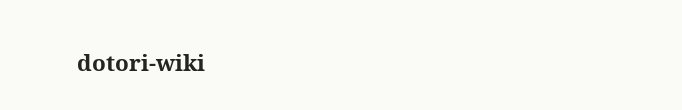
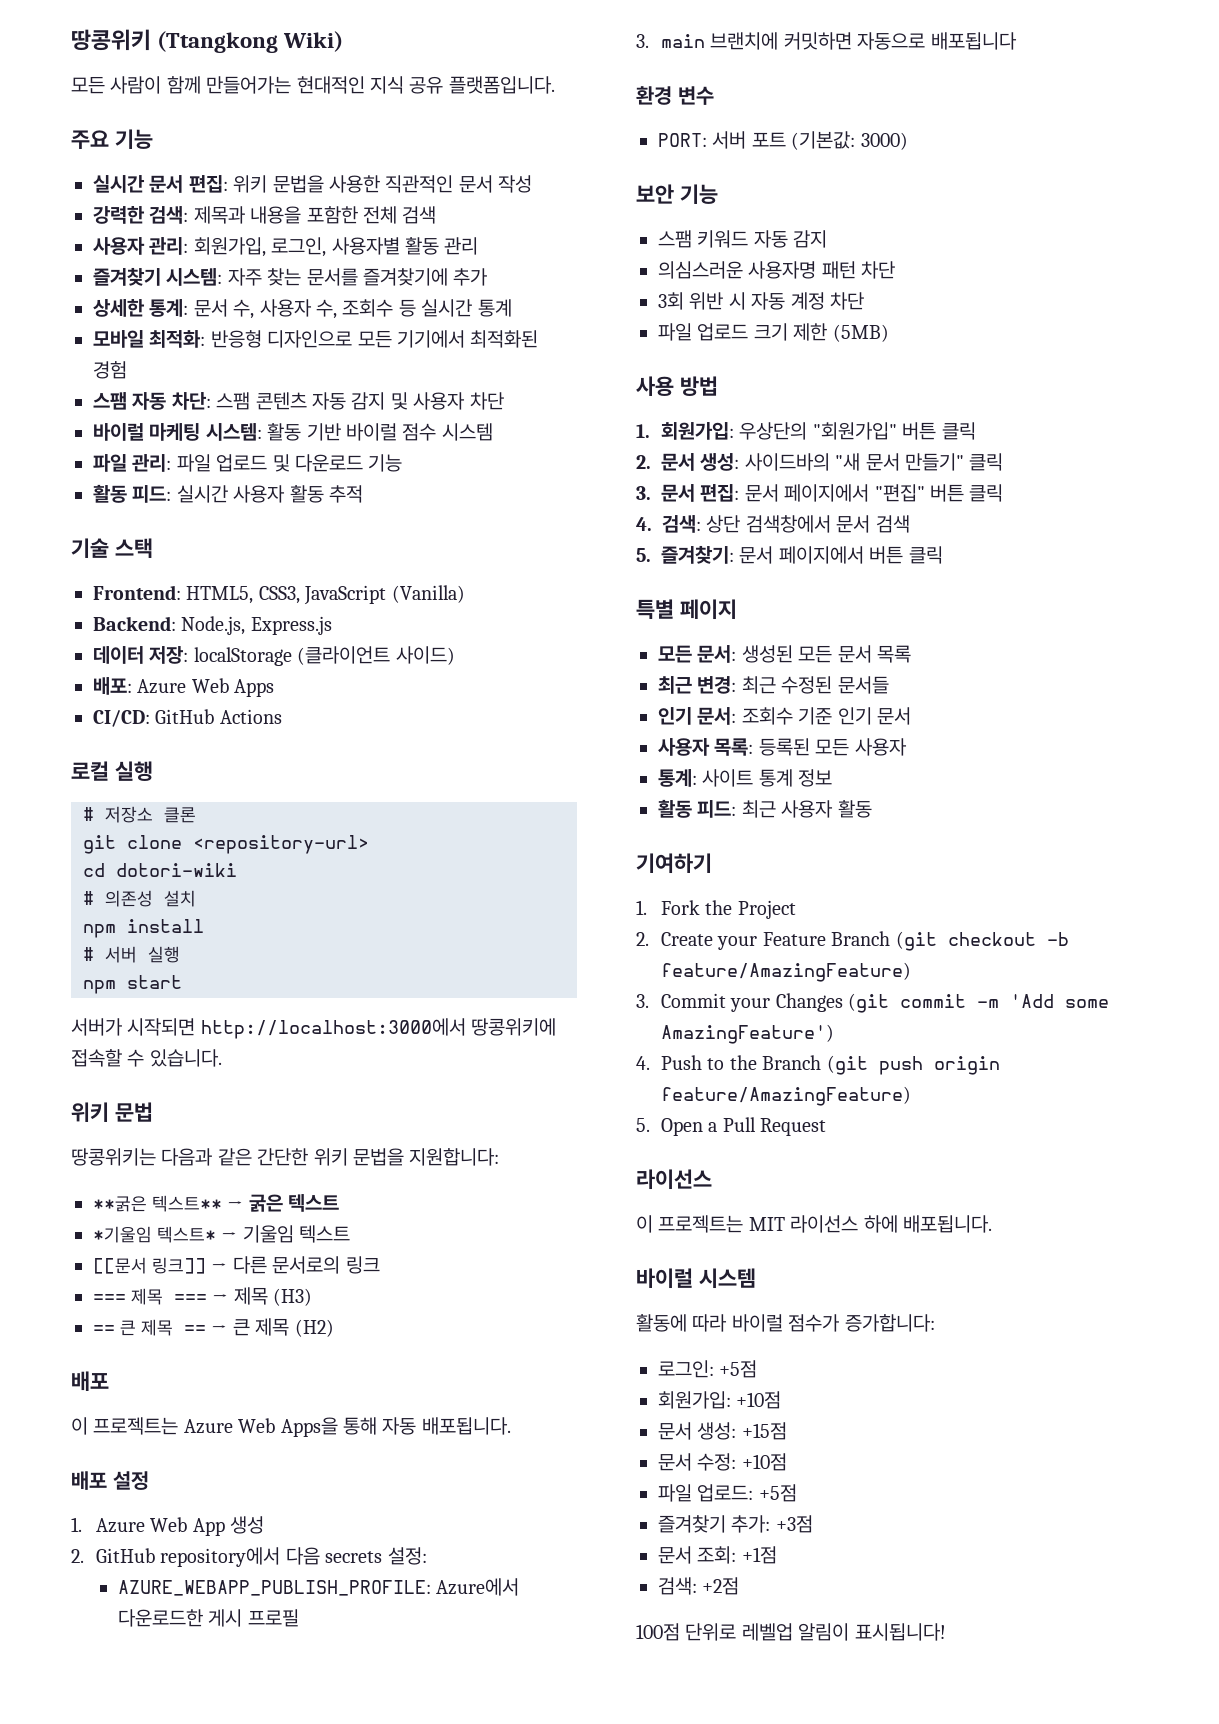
[77,54,205,71] dotori-wiki -> [71,29,344,53] [71,76,555,94] [71,129,153,149] [93,175,533,193] [93,206,437,224] [93,237,479,257] [93,267,488,286] [93,299,512,319] [93,330,539,348] [93,361,127,379] [93,392,504,410] [93,423,493,441] [93,454,403,472] [93,484,363,503] [71,538,153,558] [93,585,465,605] [93,616,332,635] [93,646,455,666] [93,677,275,697] [93,709,282,727] [71,761,153,781] [83,806,196,823] [83,835,369,854] [83,863,237,877] [83,890,196,907] [83,919,204,938] [83,946,180,963] [83,975,182,994] [71,1018,557,1039] [71,1049,222,1067] [71,1102,153,1122] [71,1148,500,1166] [93,1194,340,1212] [93,1225,351,1243] [93,1256,380,1274] [93,1287,313,1306] [93,1318,334,1337] [71,1371,109,1391] [71,1417,511,1437] [71,1471,149,1490] [71,1516,265,1536] [71,1547,427,1567] [118,1578,520,1596] [118,1609,299,1627] [636,32,1017,50] [636,86,714,105] [658,131,908,150] [636,184,718,204] [658,230,828,248] [658,261,896,279] [658,292,864,310] [658,323,889,342] [636,376,718,396] [636,422,976,440] [636,453,1004,471] [636,484,1004,502] [636,515,910,533] [636,545,943,564] [636,599,737,620] [658,645,911,663] [658,676,889,694] [658,707,911,725] [658,738,907,756] [658,769,833,787] [658,799,872,818] [636,853,712,874] [636,900,796,919] [636,931,1069,951] [661,962,912,982] [636,993,1110,1013] [661,1024,835,1044] [636,1055,1000,1075] [661,1086,912,1106] [636,1117,827,1136] [636,1169,712,1190] [636,1215,992,1233] [636,1268,756,1289] [636,1314,935,1332] [658,1360,758,1378] [658,1391,782,1409] [658,1422,787,1440] [658,1453,787,1471] [658,1484,797,1502] [658,1515,813,1533] [658,1546,777,1564] [658,1577,740,1595] [636,1623,946,1641] 땅콩위키 (Ttangkong Wiki) // 모든 사람이 함께 만들어가는 현대적인 지식 공유 플랫폼입니다. // 주요 기능 // 실시간 문서 편집: 위키 문법을 사용한 직관적인 문서 작성 // 강력한 검색: 제목과 내용을 포함한 전체 검색 // 사용자 관리: 회원가입, 로그인, 사용자별 활동 관리 // 즐겨찾기 시스템: 자주 찾는 문서를 즐겨찾기에 추가 // 상세한 통계: 문서 수, 사용자 수, 조회수 등 실시간 통계 // 모바일 최적화: 반응형 디자인으로 모든 기기에서 최적화된 경험 // 스팸 자동 차단: 스팸 콘텐츠 자동 감지 및 사용자 차단 // 바이럴 마케팅 시스템: 활동 기반 바이럴 점수 시스템 // 파일 관리: 파일 업로드 및 다운로드 기능 // 활동 피드: 실시간 사용자 활동 추적 // 기술 스택 // Frontend: HTML5, CSS3, JavaScript (Vanilla) // Backend: Node.js, Express.js // 데이터 저장: localStorage (클라이언트 사이드) // 배포: Azure Web Apps // CI/CD: GitHub Actions // 로컬 실행 // # 저장소 클론 // git clone <repository-url> // cd dotori-wiki // # 의존성 설치 // npm install // # 서버 실행 // npm start // 서버가 시작되면 http://localhost:3000에서 땅콩위키에 접속할 수 있습니다. // 위키 문법 // 땅콩위키는 다음과 같은 간단한 위키 문법을 지원합니다: // **굵은 텍스트** → 굵은 텍스트 // *기울임 텍스트* → 기울임 텍스트 // [[문서 링크]] → 다른 문서로의 링크 // === 제목 === → 제목 (H3) // == 큰 제목 == → 큰 제목 (H2) // 배포 // 이 프로젝트는 Azure Web Apps을 통해 자동 배포됩니다. // 배포 설정 // 1. Azure Web App 생성 // 2. GitHub repository에서 다음 secrets 설정: // AZURE_WEBAPP_PUBLISH_PROFILE: Azure에서 다운로드한 게시 프로필 // 3. main 브랜치에 커밋하면 자동으로 배포됩니다 // 환경 변수 // PORT: 서버 포트 (기본값: 3000) // 보안 기능 // 스팸 키워드 자동 감지 // 의심스러운 사용자명 패턴 차단 // 3회 위반 시 자동 계정 차단 // 파일 업로드 크기 제한 (5MB) // 사용 방법 // 1. 회원가입: 우상단의 "회원가입" 버튼 클릭 // 2. 문서 생성: 사이드바의 "새 문서 만들기" 클릭 // 3. 문서 편집: 문서 페이지에서 "편집" 버튼 클릭 // 4. 검색: 상단 검색창에서 문서 검색 // 5. 즐겨찾기: 문서 페이지에서 버튼 클릭 // 특별 페이지 // 모든 문서: 생성된 모든 문서 목록 // 최근 변경: 최근 수정된 문서들 // 인기 문서: 조회수 기준 인기 문서 // 사용자 목록: 등록된 모든 사용자 // 통계: 사이트 통계 정보 // 활동 피드: 최근 사용자 활동 // 기여하기 // 1. Fork the Project // 2. Create your Feature Branch (git checkout -b feature/AmazingFeature) // 3. Commit your Changes (git commit -m 'Add some AmazingFeature') // 4. Push to the Branch (git push origin feature/AmazingFeature) // 5. Open a Pull Request // 라이선스 // 이 프로젝트는 MIT 라이선스 하에 배포됩니다. // 바이럴 시스템 // 활동에 따라 바이럴 점수가 증가합니다: // 로그인: +5점 // 회원가입: +10점 // 문서 생성: +15점 // 문서 수정: +10점 // 파일 업로드: +5점 // 즐겨찾기 추가: +3점 // 문서 조회: +1점 // 검색: +2점 // 100점 단위로 레벨업 알림이 표시됩니다!

